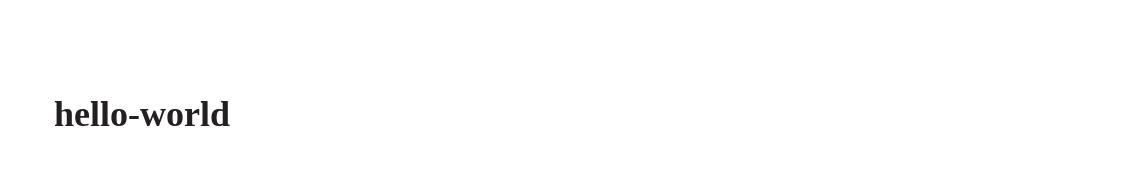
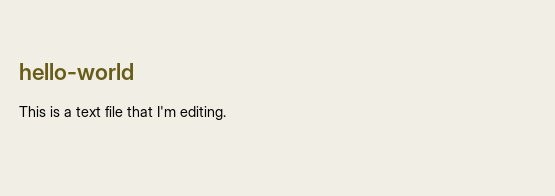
(230, 113) none -> [19,106,226,120] // This is a text file that I'm editing.

